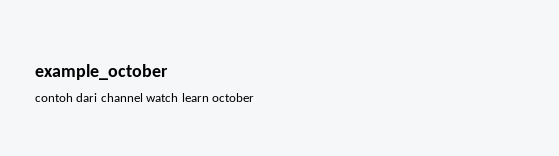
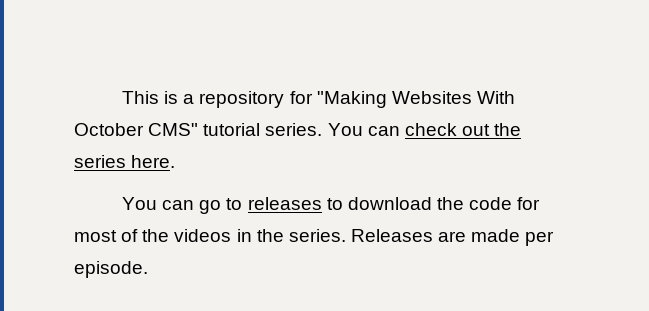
[35,64,168,80] [35,93,254,102] example_october // contoh dari channel watch learn october -> [122,91,515,108] [74,123,522,136] [74,155,176,168] [122,197,541,214] [74,229,555,246] [74,261,148,278] This is a repository for "Making Websites With October CMS" tutorial series. You can check out the series here. // You can go to releases to download the code for most of the videos in the series. Releases are made per episode.

